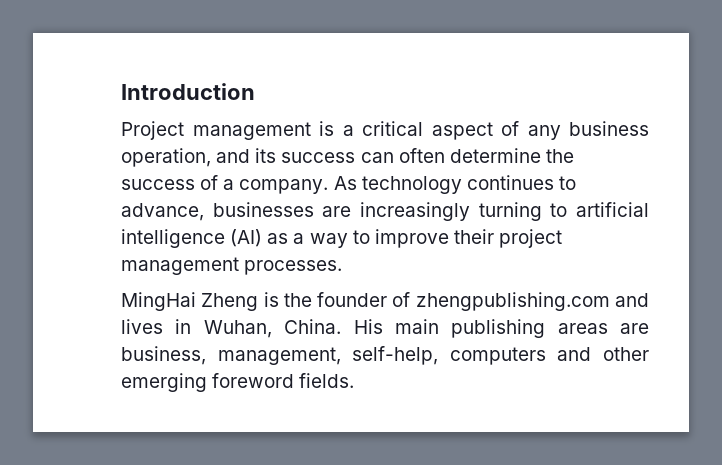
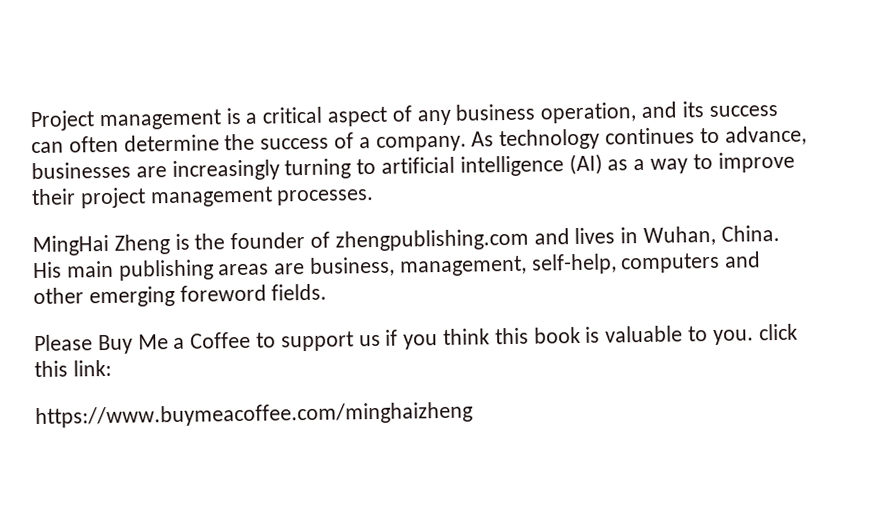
[121,83,255,100] Introduction // -> (30, 121) none
(355, 380) none -> [34,323,798,355] [34,359,112,378] [35,401,473,429] // Please Buy Me a Coffee to support us if you think this book is valuable to you. click this link: // https://www.buymeacoffee.com/minghaizheng

